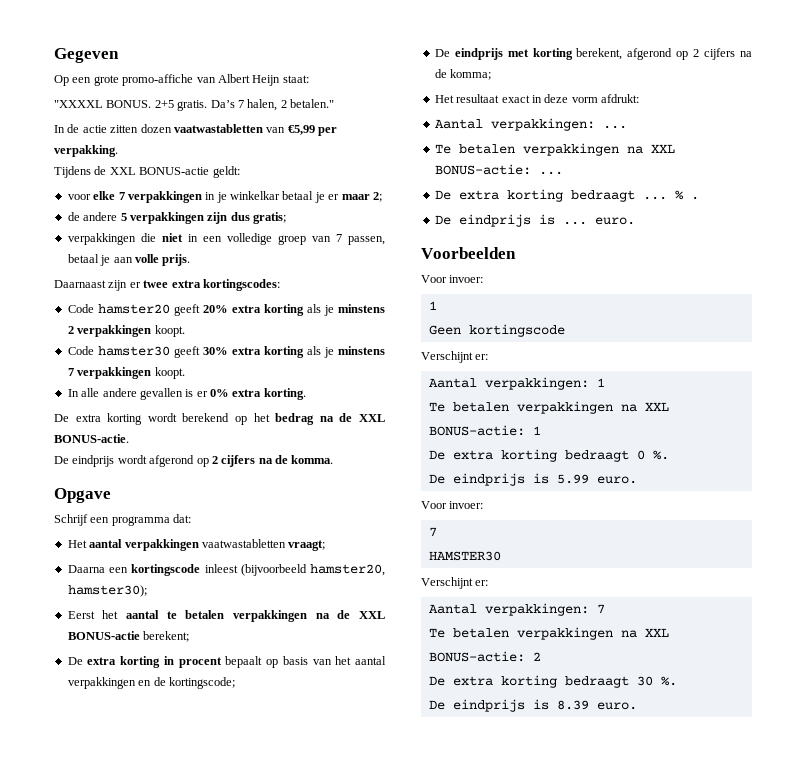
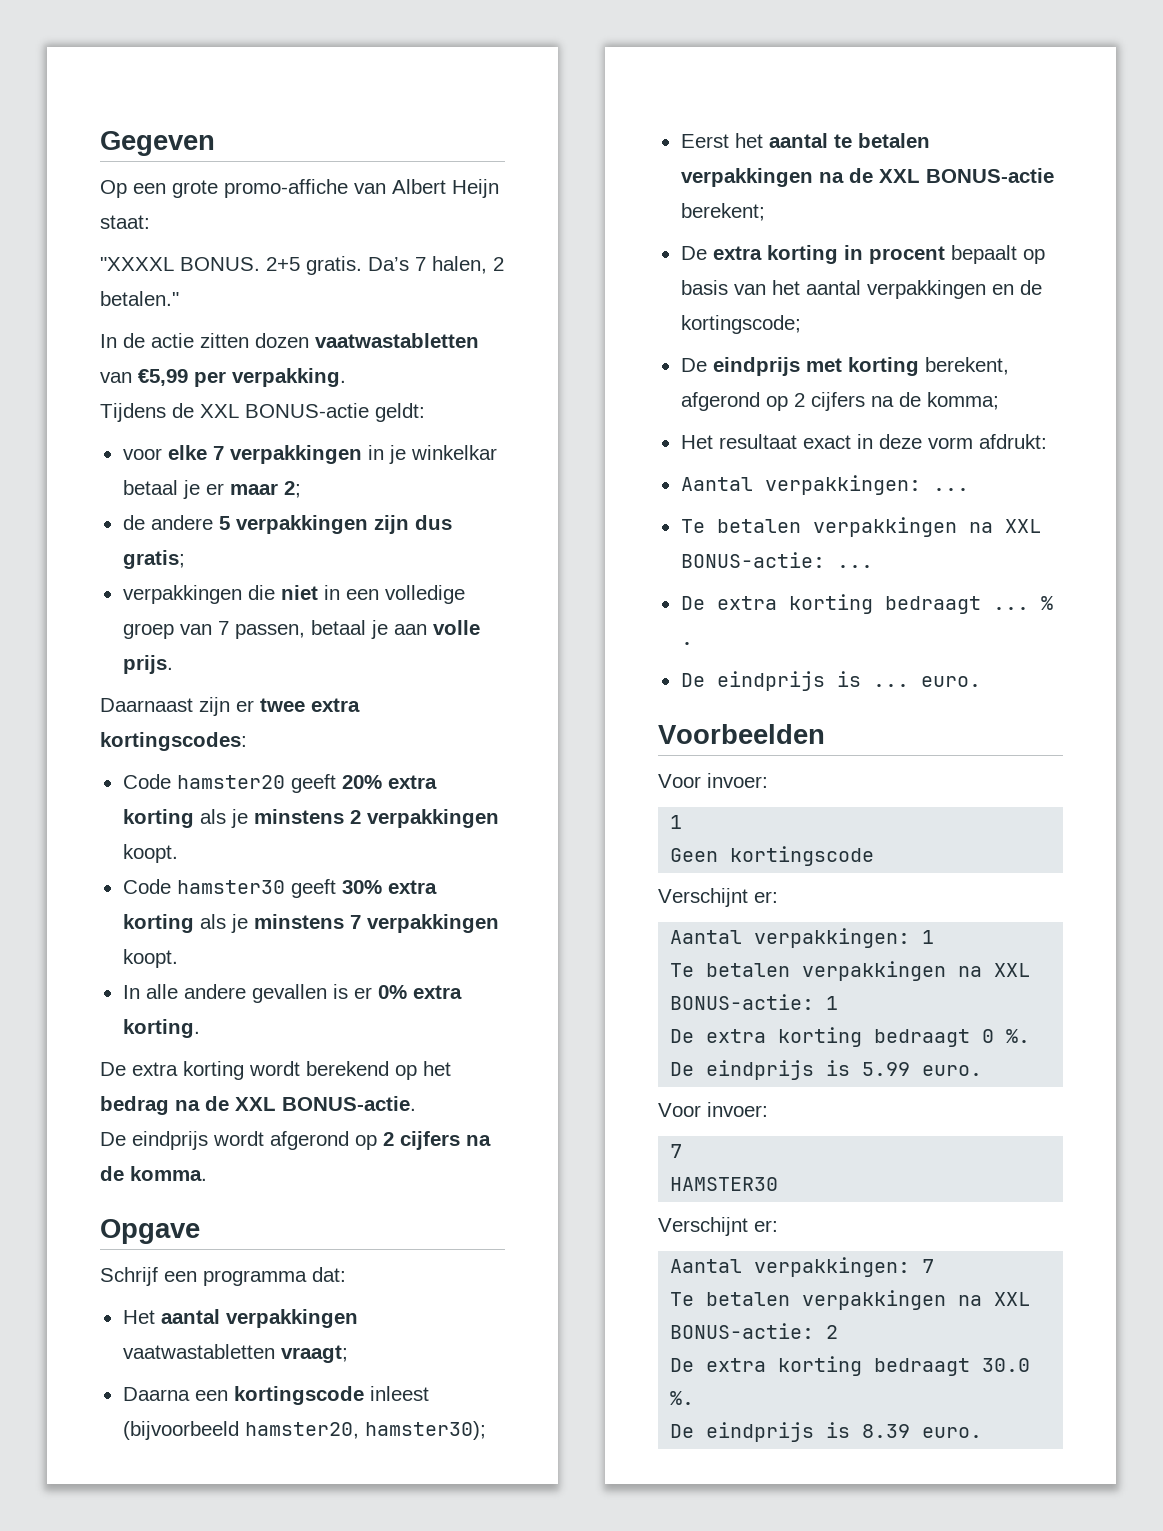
[636,676,653,686] 30 -> [982,1358,1031,1372] 30.0

